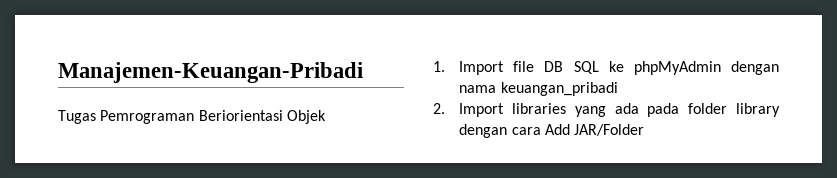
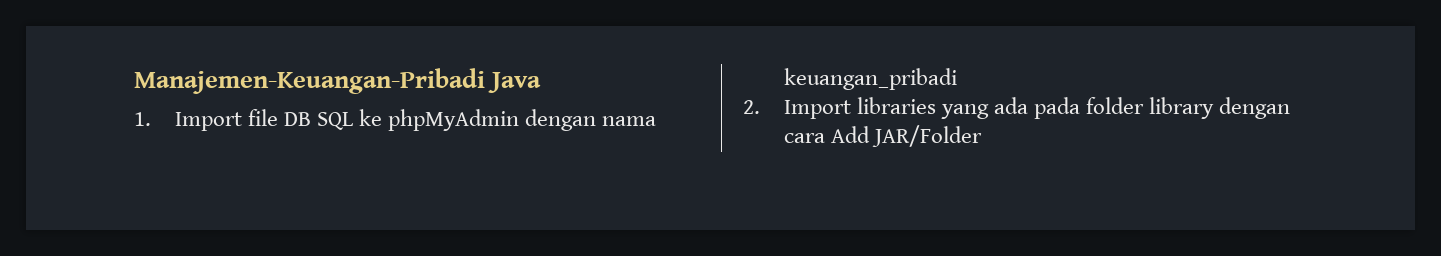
[58,110,326,124] // Tugas Pemrograman Beriorientasi Objek -> [488,72,542,93] Java

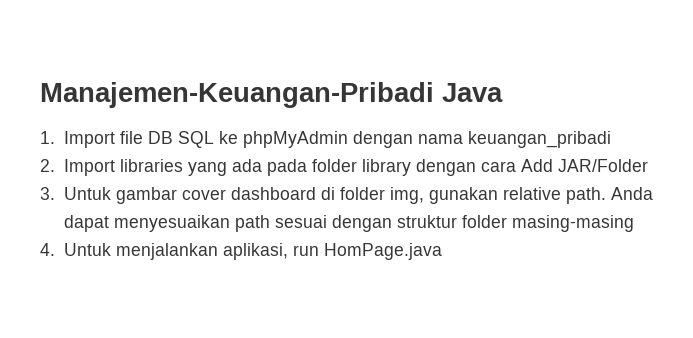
(982, 136) none -> [40,187,653,204] [63,215,634,232] [40,243,442,260] // 3. Untuk gambar cover dashboard di folder img, gunakan relative path. Anda dapat menyesuaikan path sesuai dengan struktur folder masing-masing // 4. Untuk menjalankan aplikasi, run HomPage.java

